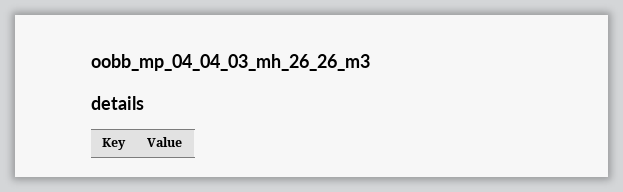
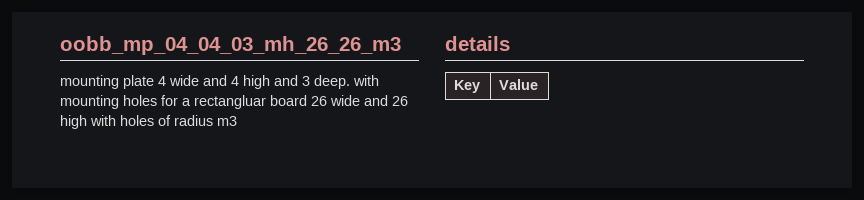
(370, 62) none -> [60,75,379,89] [60,95,408,109] [60,115,237,129] // mounting plate 4 wide and 4 high and 3 deep. with mounting holes for a rectangluar board 26 wide and 26 high with holes of radius m3

